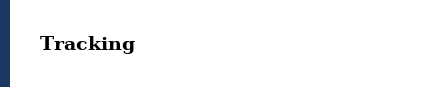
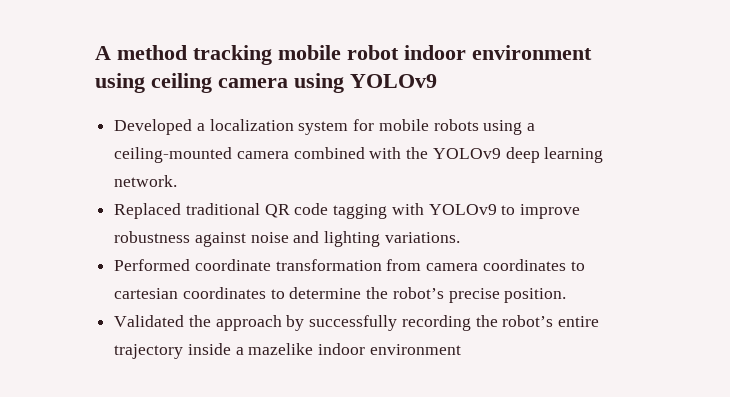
[40,36,135,54] Tracking -> [95,45,592,65] [95,73,437,93] [114,119,536,135] [114,147,604,163] [114,175,178,187] [114,203,581,219] [114,231,460,247] [114,259,585,271] [114,287,567,303] [114,315,600,331] [114,343,461,359] A method tracking mobile robot indoor environment using ceiling camera using YOLOv9 // Developed a localization system for mobile robots using a ceiling-mounted camera combined with the YOLOv9 deep learning network. // Replaced traditional QR code tagging with YOLOv9 to improve robustness against noise and lighting variations. // Performed coordinate transformation from camera coordinates to cartesian coordinates to determine the robot’s precise position. // Validated the approach by successfully recording the robot’s entire trajectory inside a mazelike indoor environment

